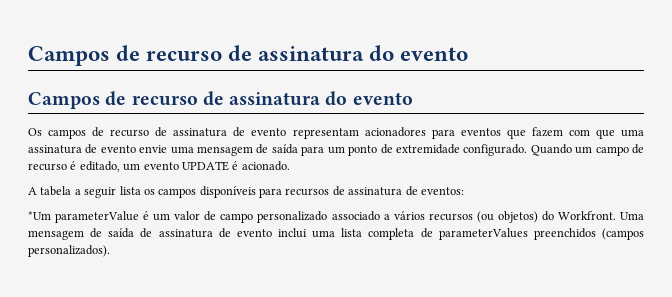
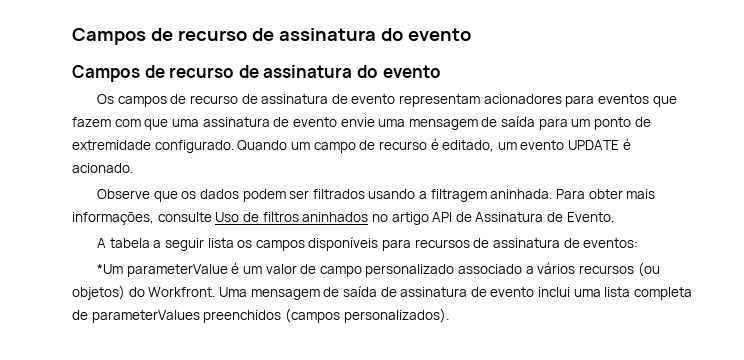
(290, 166) none -> [96,189,656,202] [72,212,614,225] // Observe que os dados podem ser filtrados usando a filtragem aninhada. Para obter mais informações, consulte Uso de filtros aninhados no artigo API de Assinatura de Evento.

